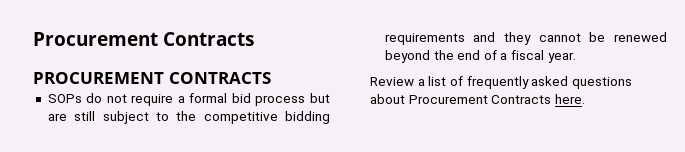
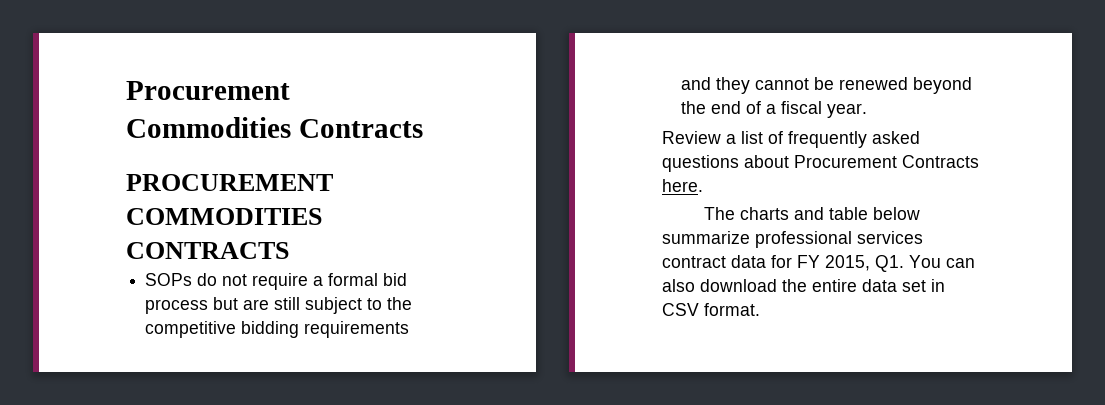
[33,32,158,46] Procurement -> [126,81,290,100] [126,117,291,138] Procurement Commodities
(164, 78) none -> [126,208,322,225] COMMODITIES
(585, 99) none -> [704,207,921,220] [662,231,923,248] [662,255,975,272] [662,279,945,292] [662,303,760,316] // The charts and table below summarize professional services contract data for FY 2015, Q1. You can also download the entire data set in CSV format.

